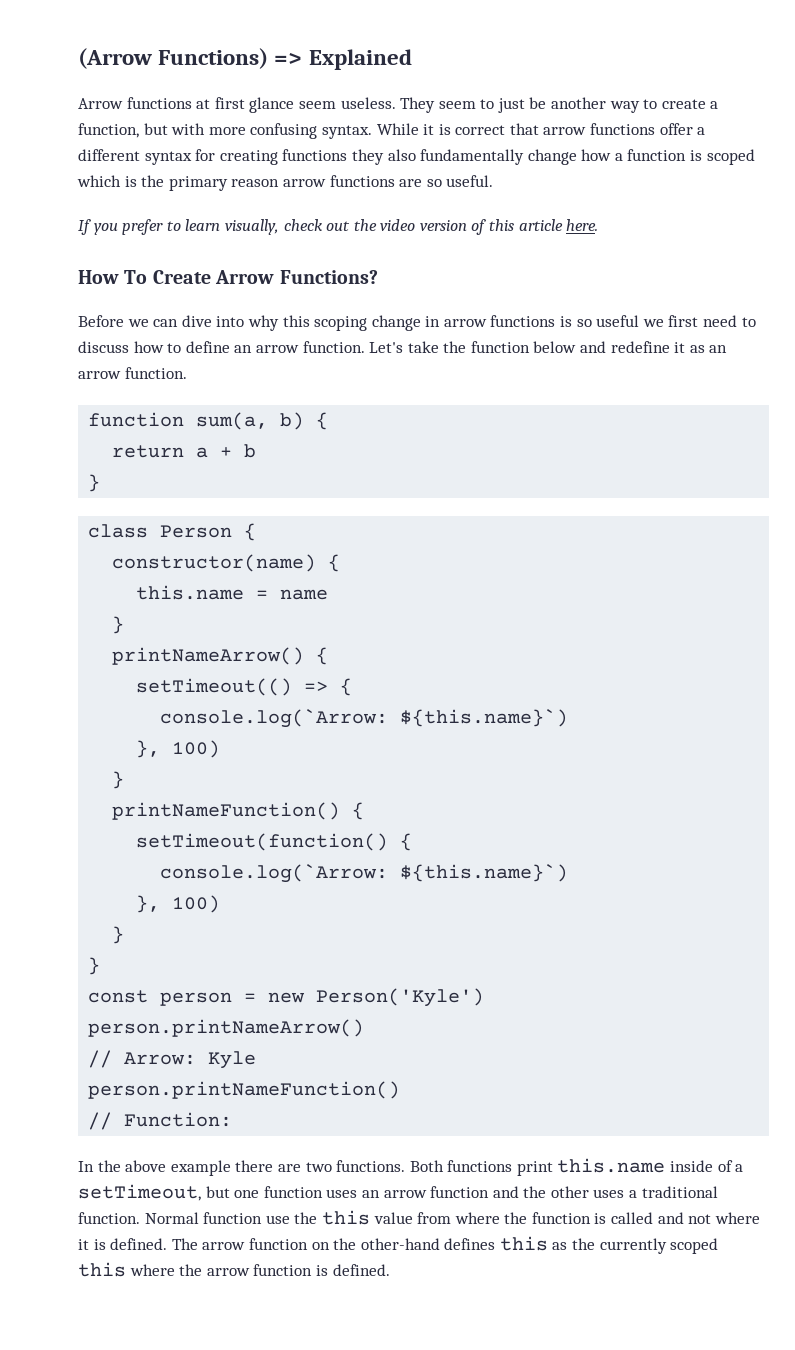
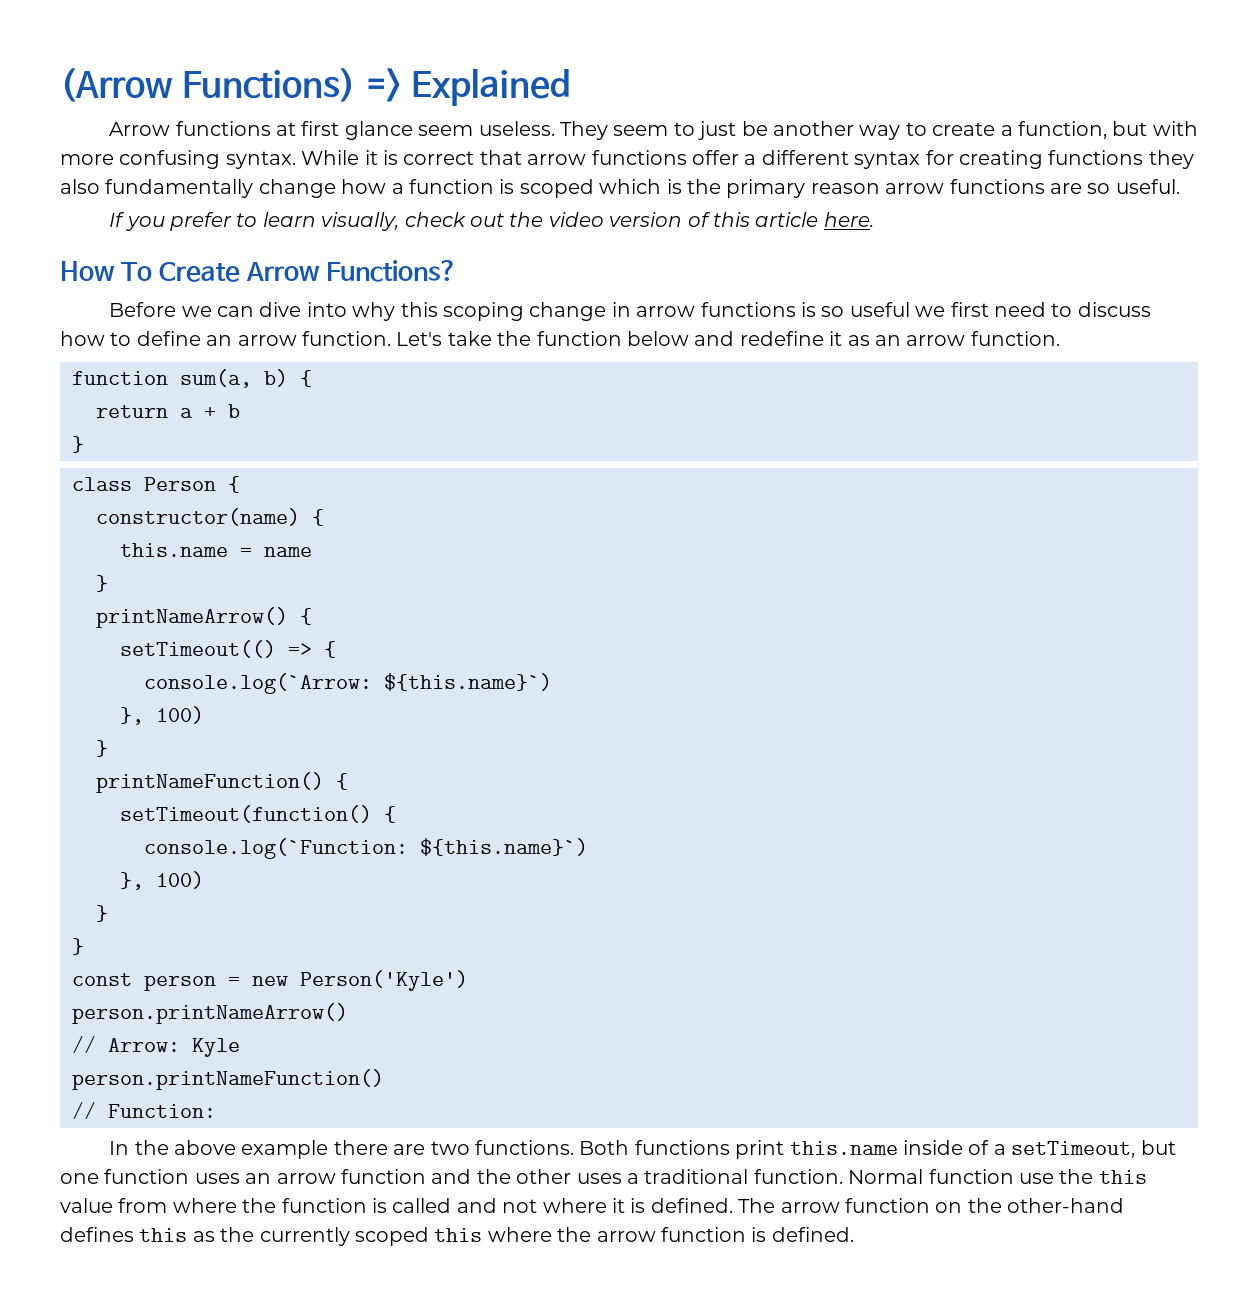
[160,864,389,883] console.log(`Arrow: -> [144,838,408,859] console.log(`Function:

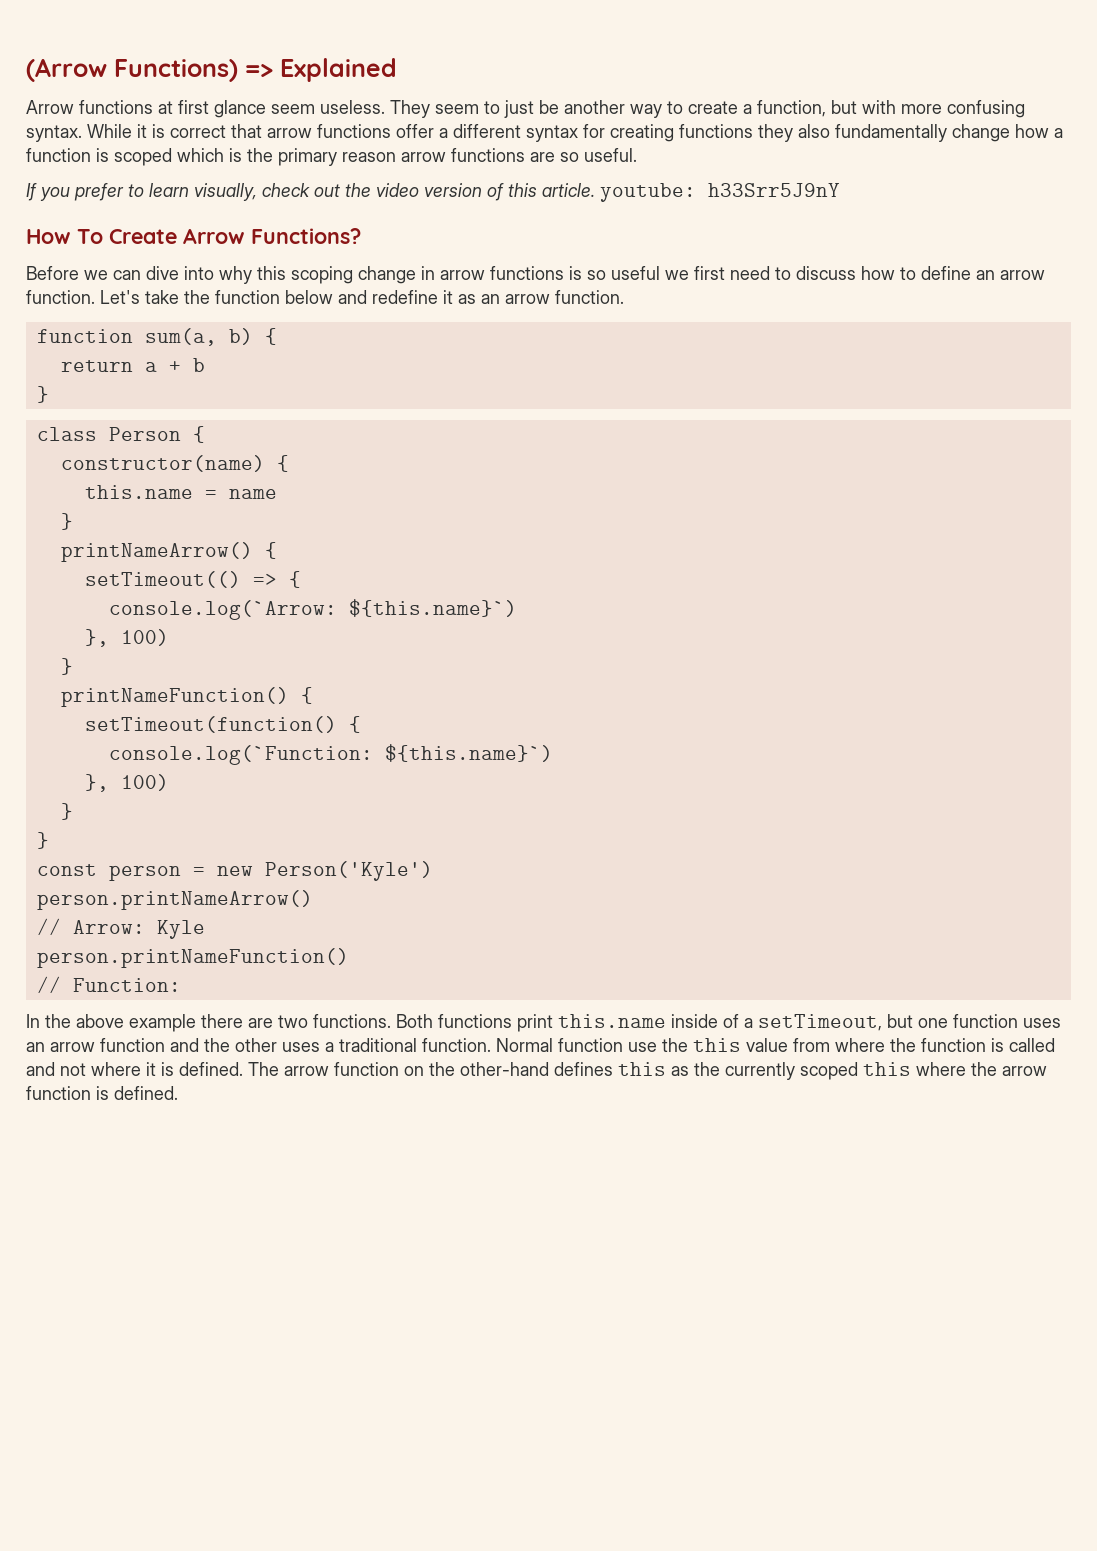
[755,212,874,227] article here. -> [542,183,840,202] article. youtube: h33Srr5J9nY

